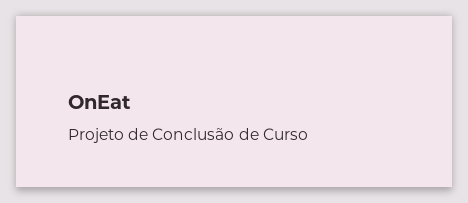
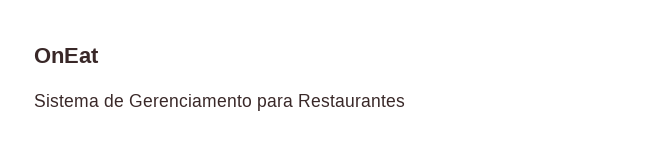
[68,128,308,143] Projeto de Conclusão de Curso -> [34,94,405,111] Sistema de Gerenciamento para Restaurantes

